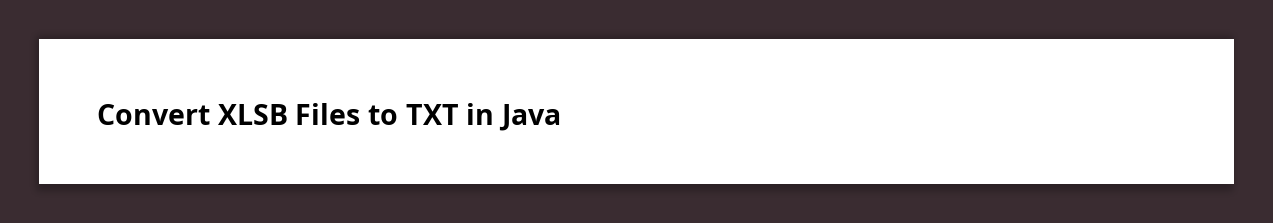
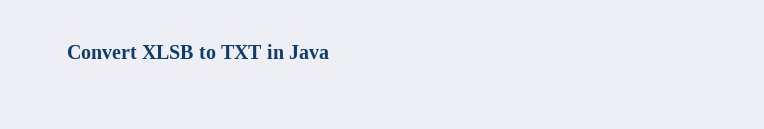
[295,103,361,125] Files -> (194, 52) none

